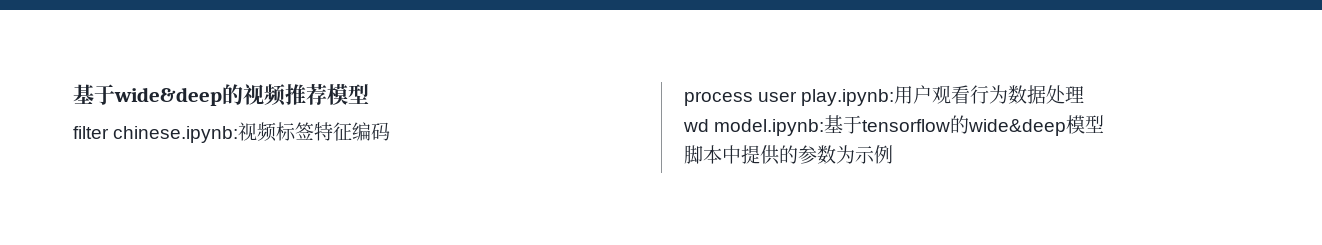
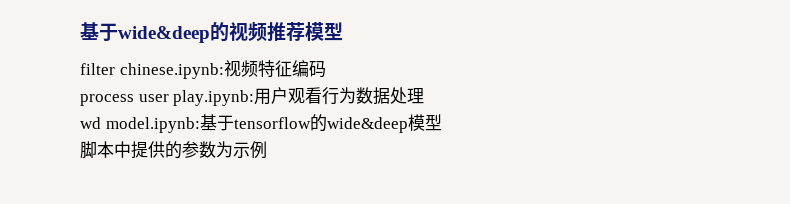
[276,122,315,141] 标签 -> (258, 68) none

